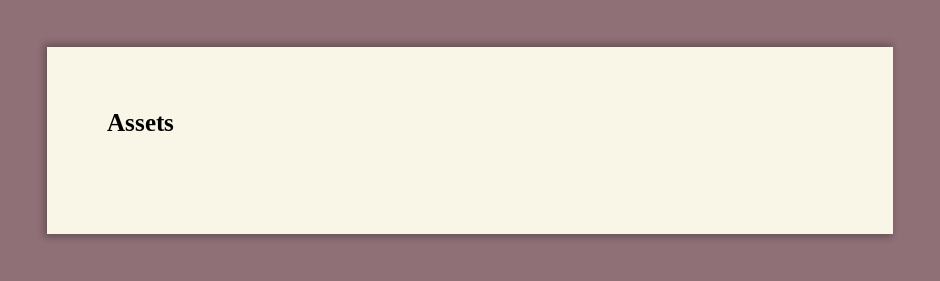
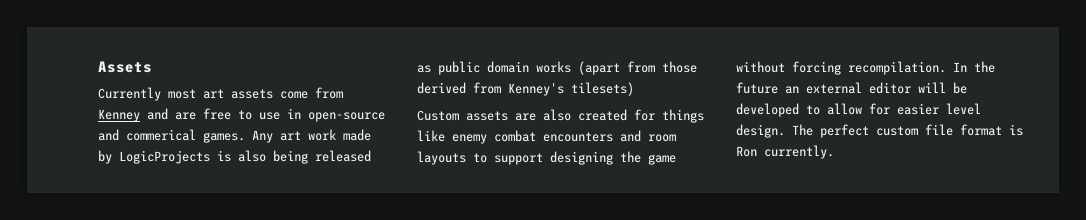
(174, 122) none -> [98,87,343,101] [98,108,385,122] [98,129,371,143] [98,150,371,164] [417,61,697,75] [417,82,634,96] [417,109,704,123] [417,130,676,144] [417,151,676,165] [736,61,995,75] [736,82,967,94] [736,103,981,117] [736,124,1023,138] [736,145,834,159] // Currently most art assets come from Kenney and are free to use in open-source and commerical games. Any art work made by LogicProjects is also being released as public domain works (apart from those derived from Kenney's tilesets) // Custom assets are also created for things like enemy combat encounters and room layouts to support designing the game without forcing recompilation. In the future an external editor will be developed to allow for easier level design. The perfect custom file format is Ron currently.

